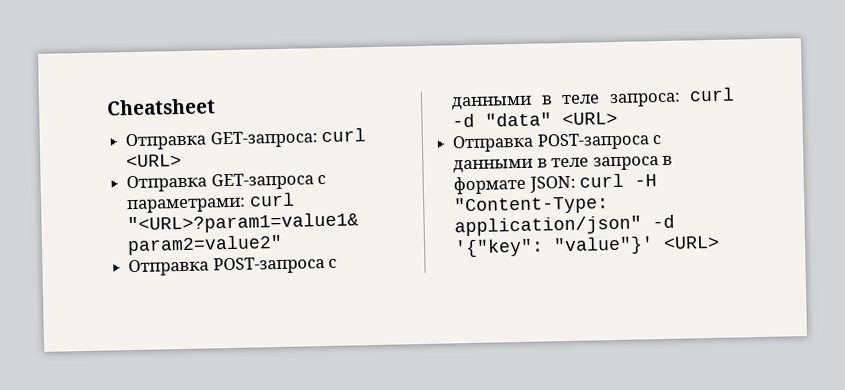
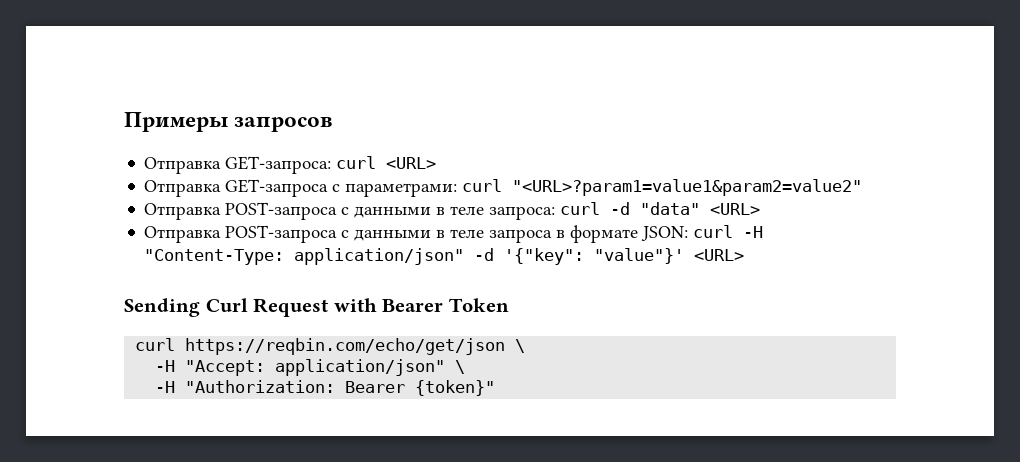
[106,98,216,116] Cheatsheet -> [124,112,334,132] Примеры запросов
(721, 242) none -> [124,298,509,317] [135,338,526,355] [155,359,466,376] [155,380,496,396] // Sending Curl Request with Bearer Token // curl https://reqbin.com/echo/get/json \ // -H "Accept: application/json" \ // -H "Authorization: Bearer {token}"

